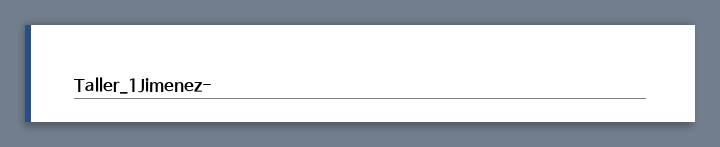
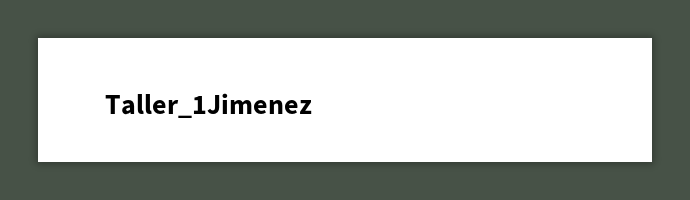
[74,77,212,94] Taller_1Jimenez- -> [105,93,312,118] Taller_1Jimenez

